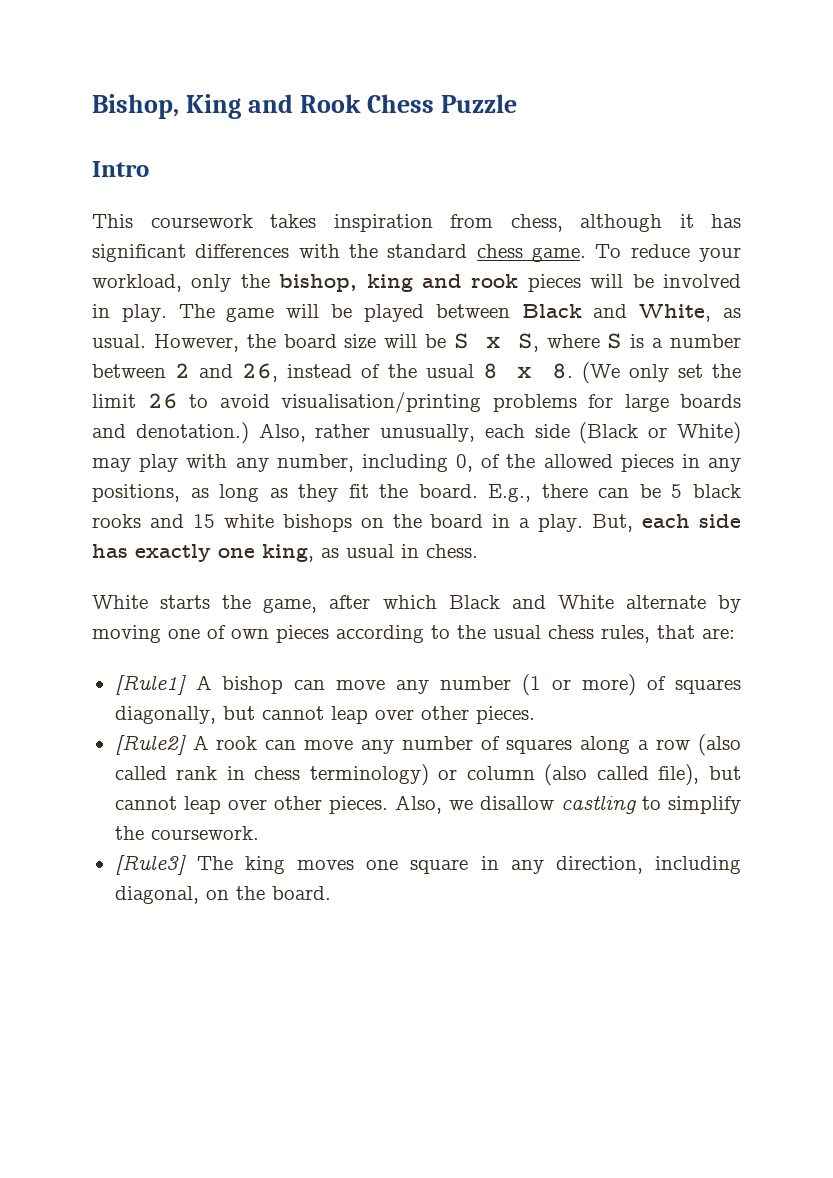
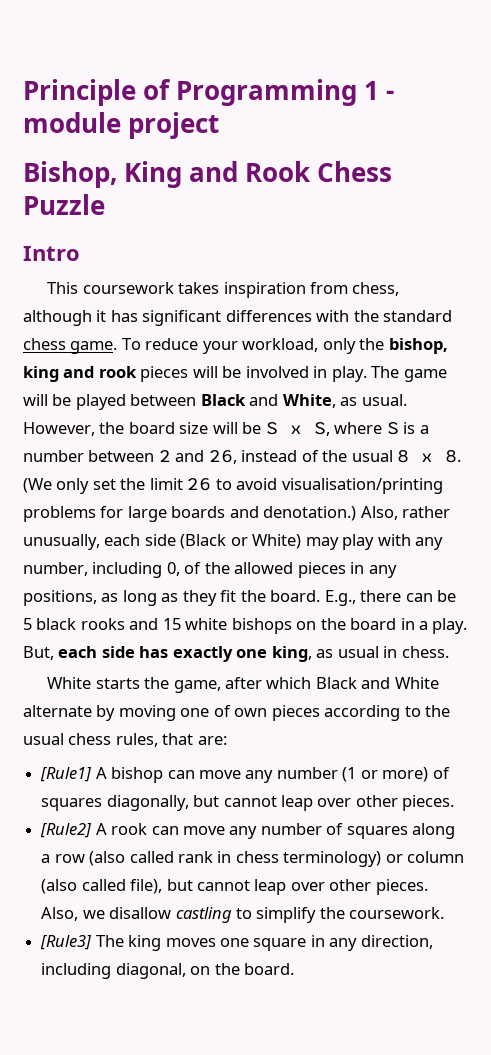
(92, 106) none -> [23,79,395,106] [23,112,220,139] Principle of Programming 1 - module project //

